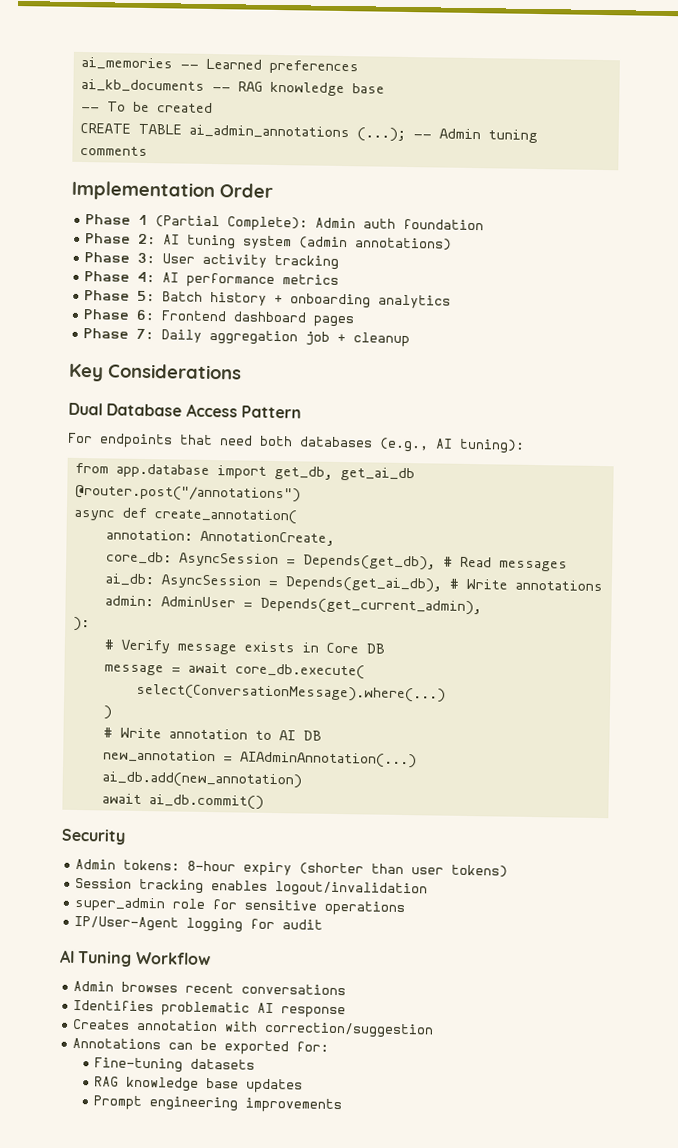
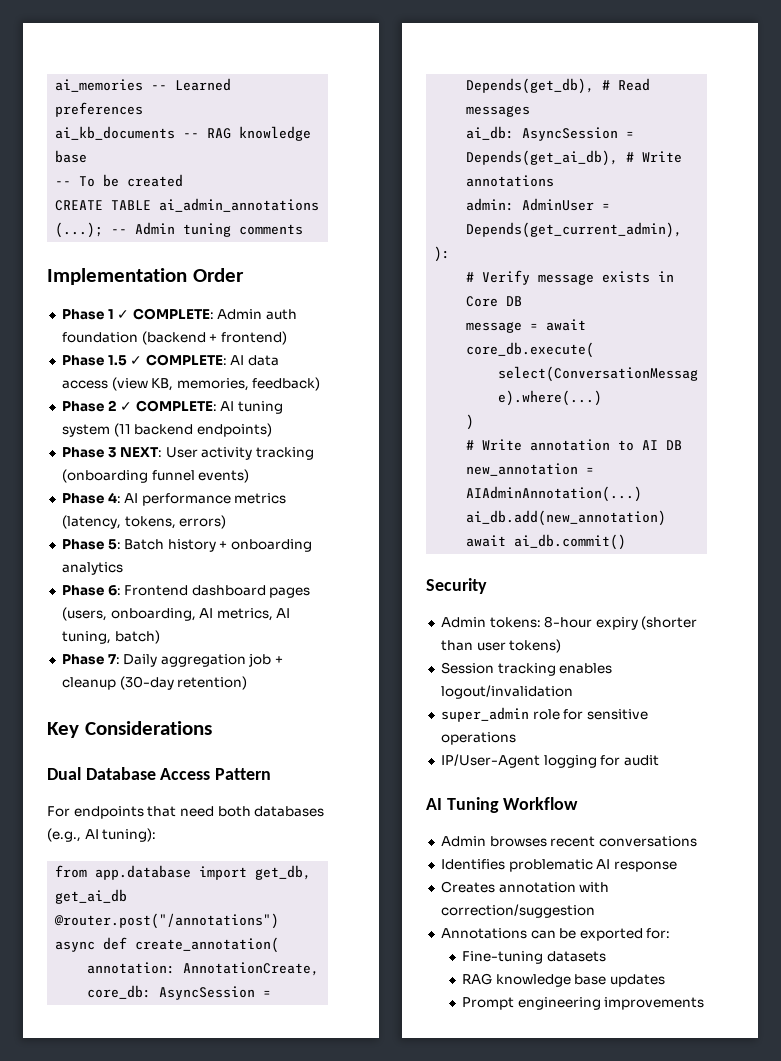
[155,215,309,232] (Partial Complete): -> [117,308,214,320] ✓ COMPLETE:
[85,233,453,251] [84,252,156,264] // Phase 2: AI tuning system (admin annotations) // Phase 3: -> [141,331,287,345] [61,354,280,366] [61,377,321,391] [61,400,284,414] [61,423,272,437] [61,447,163,458] (backend + frontend) // Phase 1.5 ✓ COMPLETE: AI data access (view KB, memories, feedback) // Phase 2 ✓ COMPLETE: AI tuning system (11 backend endpoints) // Phase 3 NEXT:
(340, 262) none -> [61,469,250,483] (onboarding funnel events)
(340, 279) none -> [61,515,227,529] (latency, tokens, errors)
(355, 321) none -> [61,607,291,621] [61,630,160,644] (users, onboarding, AI metrics, AI tuning, batch)
(411, 340) none -> [119,676,248,690] (30-day retention)

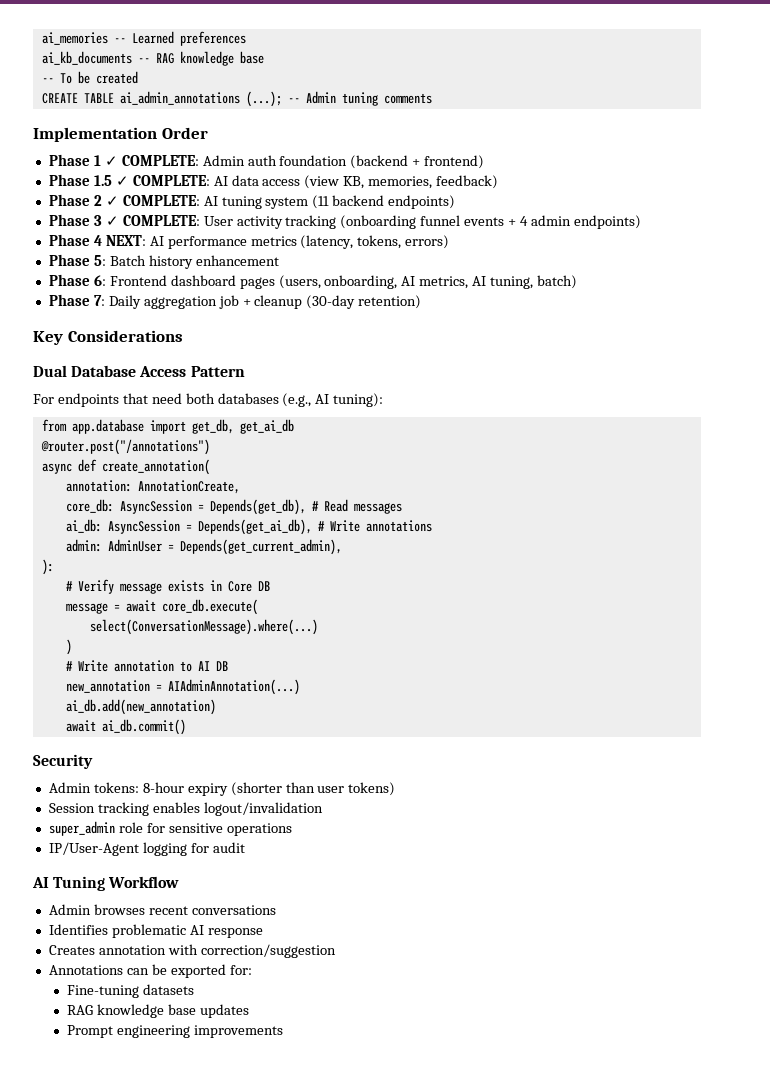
[120,447,163,457] NEXT: -> [105,215,200,226] ✓ COMPLETE:
[198,469,250,483] [61,492,121,504] events) // Phase 4: -> [464,215,641,229] [48,234,146,246] events + 4 admin endpoints) // Phase 4 NEXT:
[219,539,313,552] [61,562,123,575] + onboarding analytics -> [195,255,279,266] enhancement

